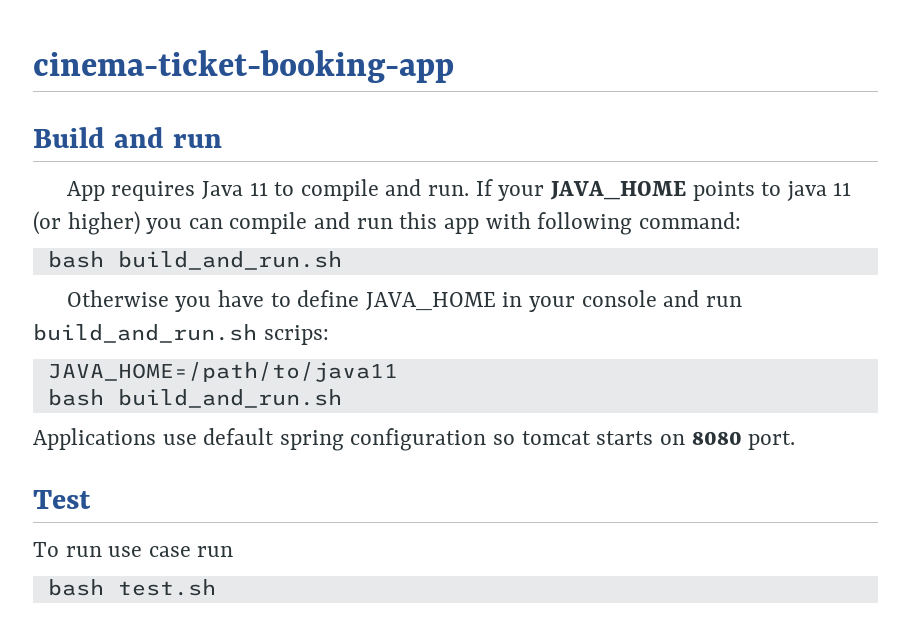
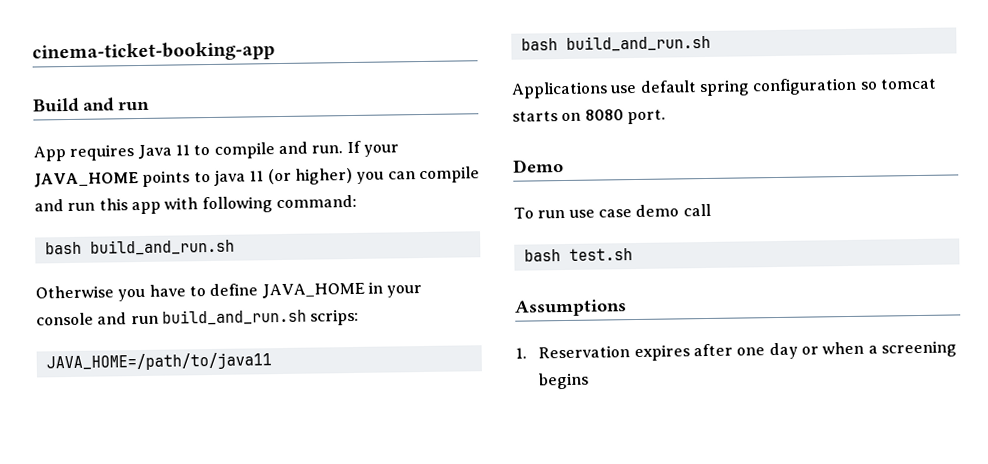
[33,490,91,509] Test -> [512,159,564,173] Demo
[197,546,234,557] run -> [635,203,711,217] demo call
(216, 587) none -> [514,299,627,317] [515,340,957,362] [539,372,590,390] // Assumptions // 1. Reservation expires after one day or when a screening begins

